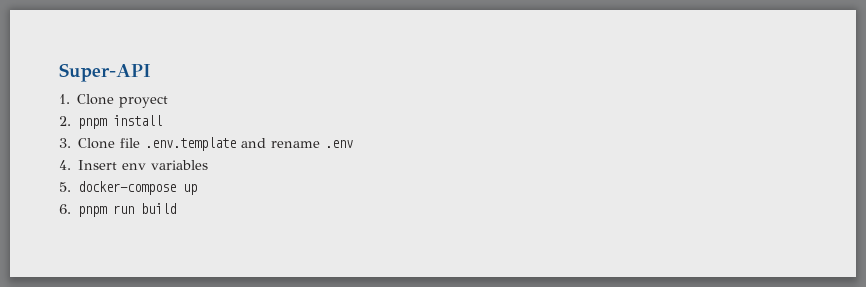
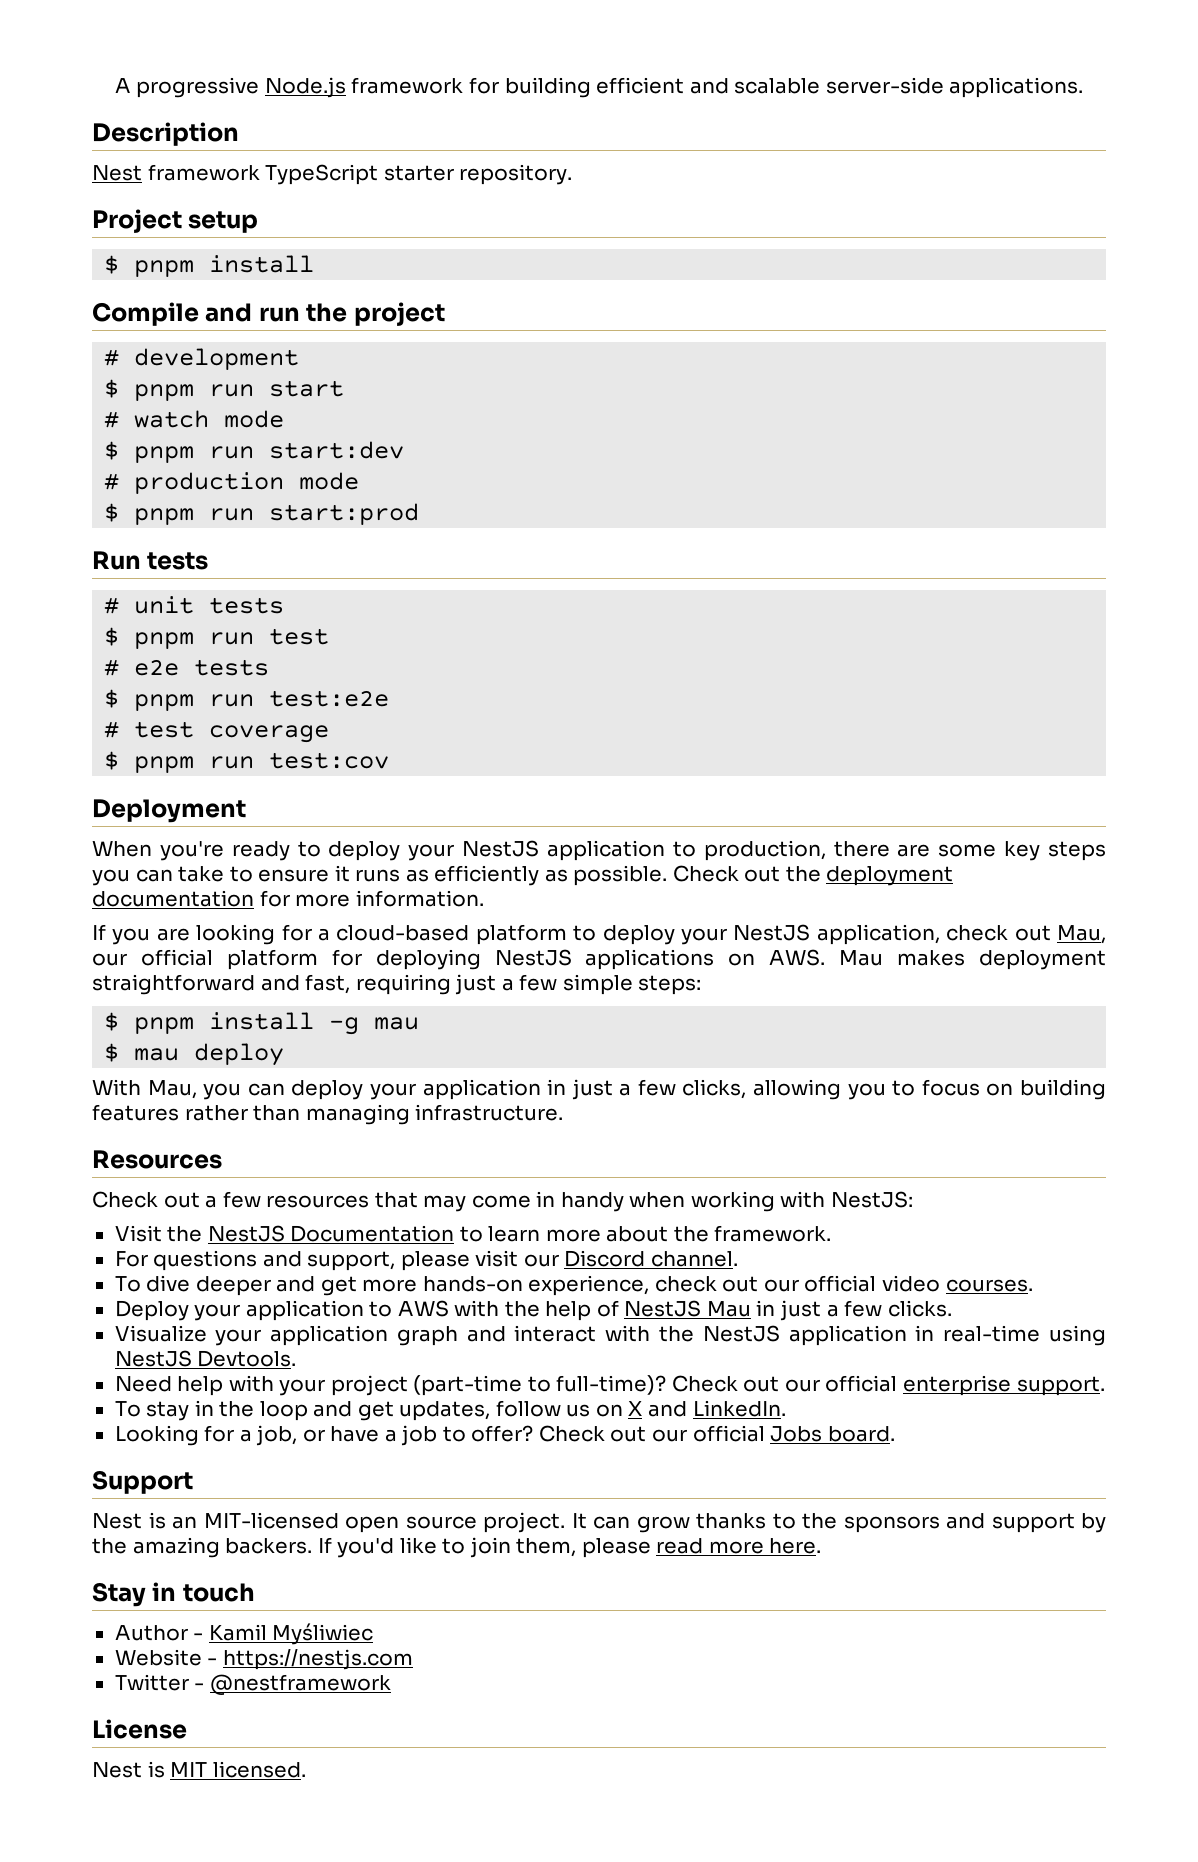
[59,63,151,82] [59,94,169,108] [59,115,163,129] [59,137,354,151] [59,160,209,170] [59,181,198,195] [59,203,177,217] Super-API // 1. Clone proyect // 2. pnpm install // 3. Clone file .env.template and rename .env // 4. Insert env variables // 5. docker-compose up // 6. pnpm run build -> [114,77,1084,98] [92,122,239,146] [92,164,573,185] [92,209,259,233] [104,255,315,277] [92,302,445,326] [104,348,300,370] [104,379,345,401] [104,410,285,428] [104,441,405,463] [104,472,360,494] [104,503,420,525] [92,551,209,570] [104,596,285,614] [104,627,330,649] [104,659,270,676] [104,689,390,711] [104,721,330,743] [104,751,390,773] [92,799,246,823] [92,840,1107,861] [92,865,954,886] [92,890,484,907] [92,924,1106,945] [92,949,1106,970] [92,974,702,995] [104,1012,420,1035] [104,1043,285,1066] [92,1079,1107,1100] [92,1104,564,1125] [92,1150,222,1169] [92,1191,913,1212] [114,1225,832,1242] [114,1250,738,1271] [114,1275,1033,1296] [114,1300,952,1321] [114,1325,1107,1346] [114,1350,297,1367] [114,1375,1105,1396] [114,1400,786,1421] [114,1425,895,1446] [92,1470,193,1494] [92,1512,1106,1533] [92,1537,822,1558] [92,1582,255,1607] [114,1623,374,1645] [114,1649,413,1670] [114,1674,391,1695] [92,1719,187,1739] [92,1761,306,1778] A progressive Node.js framework for building efficient and scalable server-side applications. // Description // Nest framework TypeScript starter repository. // Project setup // $ pnpm install // Compile and run the project // # development // $ pnpm run start // # watch mode // $ pnpm run start:dev // # production mode // $ pnpm run start:prod // Run tests // # unit tests // $ pnpm run test // # e2e tests // $ pnpm run test:e2e // # test coverage // $ pnpm run test:cov // Deployment // When you're ready to deploy your NestJS application to production, there are some key steps you can take to ensure it runs as efficiently as possible. Check out the deployment documentation for more information. // If you are looking for a cloud-based platform to deploy your NestJS application, check out Mau, our official platform for deploying NestJS applications on AWS. Mau makes deployment straightforward and fast, requiring just a few simple steps: // $ pnpm install -g mau // $ mau deploy // With Mau, you can deploy your application in just a few clicks, allowing you to focus on building features rather than managing infrastructure. // Resources // Check out a few resources that may come in handy when working with NestJS: // Visit the NestJS Documentation to learn more about the framework. // For questions and support, please visit our Discord channel. // To dive deeper and get more hands-on experience, check out our official video courses. // Deploy your application to AWS with the help of NestJS Mau in just a few clicks. // Visualize your application graph and interact with the NestJS application in real-time using NestJS Devtools. // Need help with your project (part-time to full-time)? Check out our official enterprise support. // To stay in the loop and get updates, follow us on X and LinkedIn. // Looking for a job, or have a job to offer? Check out our official Jobs board. // Support // Nest is an MIT-licensed open source project. It can grow thanks to the sponsors and support by the amazing backers. If you'd like to join them, please read more here. // Stay in touch // Author - Kamil Myśliwiec // Website - https://nestjs.com // Twitter - @nestframework // License // Nest is MIT licensed.

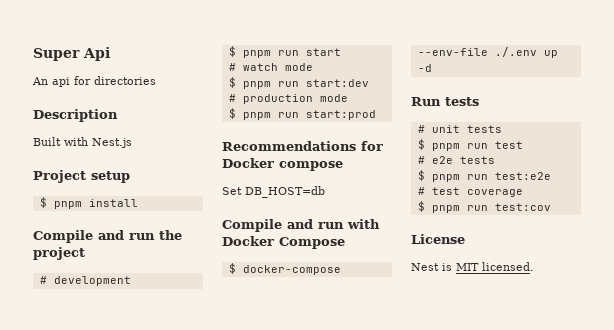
[114,77,1084,98] [92,122,239,146] [92,164,573,185] A progressive Node.js framework for building efficient and scalable server-side applications. // Description // Nest framework TypeScript starter repository. -> [33,47,110,61] [32,76,156,87] [33,109,118,122] [33,137,132,148] Super Api // An api for directories // Description // Built with Nest.js
(420, 514) none -> [222,141,383,151] [222,158,343,171] [222,186,325,198] [222,219,380,232] [222,236,345,249] [228,263,341,275] [417,47,558,58] [417,64,432,72] // Recommendations for Docker compose // Set DB_HOST=db // Compile and run with Docker Compose // $ docker-compose --env-file ./.env up -d
[92,799,246,823] [92,840,1107,861] [92,865,954,886] [92,890,484,907] [92,924,1106,945] [92,949,1106,970] [92,974,702,995] [104,1012,420,1035] [104,1043,285,1066] [92,1079,1107,1100] [92,1104,564,1125] [92,1150,222,1169] [92,1191,913,1212] [114,1225,832,1242] [114,1250,738,1271] [114,1275,1033,1296] [114,1300,952,1321] [114,1325,1107,1346] [114,1350,297,1367] [114,1375,1105,1396] [114,1400,786,1421] [114,1425,895,1446] [92,1470,193,1494] [92,1512,1106,1533] [92,1537,822,1558] [92,1582,255,1607] [114,1623,374,1645] [114,1649,413,1670] [114,1674,391,1695] // Deployment // When you're ready to deploy your NestJS application to production, there are some key steps you can take to ensure it runs as efficiently as possible. Check out the deployment documentation for more information. // If you are looking for a cloud-based platform to deploy your NestJS application, check out Mau, our official platform for deploying NestJS applications on AWS. Mau makes deployment straightforward and fast, requiring just a few simple steps: // $ pnpm install -g mau // $ mau deploy // With Mau, you can deploy your application in just a few clicks, allowing you to focus on building features rather than managing infrastructure. // Resources // Check out a few resources that may come in handy when working with NestJS: // Visit the NestJS Documentation to learn more about the framework. // For questions and support, please visit our Discord channel. // To dive deeper and get more hands-on experience, check out our official video courses. // Deploy your application to AWS with the help of NestJS Mau in just a few clicks. // Visualize your application graph and interact with the NestJS application in real-time using NestJS Devtools. // Need help with your project (part-time to full-time)? Check out our official enterprise support. // To stay in the loop and get updates, follow us on X and LinkedIn. // Looking for a job, or have a job to offer? Check out our official Jobs board. // Support // Nest is an MIT-licensed open source project. It can grow thanks to the sponsors and support by the amazing backers. If you'd like to join them, please read more here. // Stay in touch // Author - Kamil Myśliwiec // Website - https://nestjs.com // Twitter - @nestframework -> (551, 207) none

